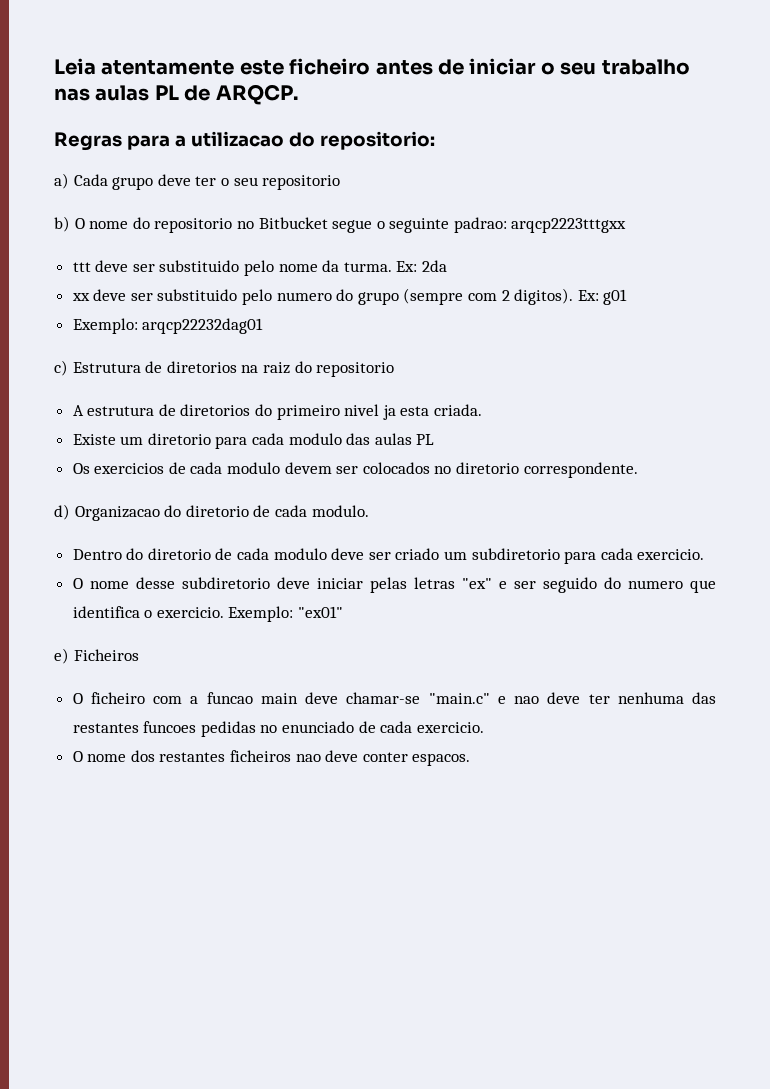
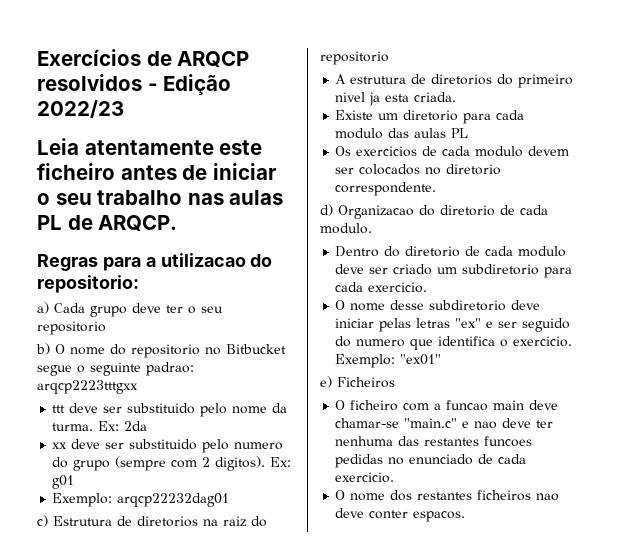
(54, 66) none -> [37,49,250,68] [37,74,232,95] [37,100,124,118] Exercícios de ARQCP resolvidos - Edição 2022/23 //

